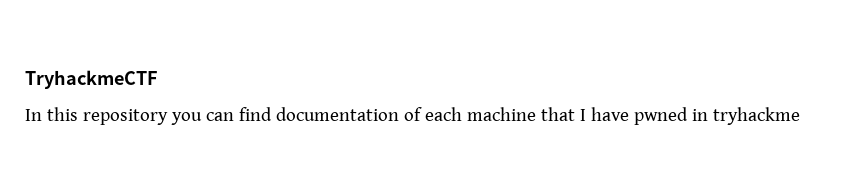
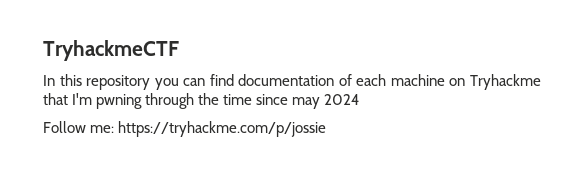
[540,107,800,125] that I have pwned in tryhackme -> [449,74,541,90] [43,93,360,109] [43,121,327,137] on Tryhackme that I'm pwning through the time since may 2024 // Follow me: https://tryhackme.com/p/jossie

